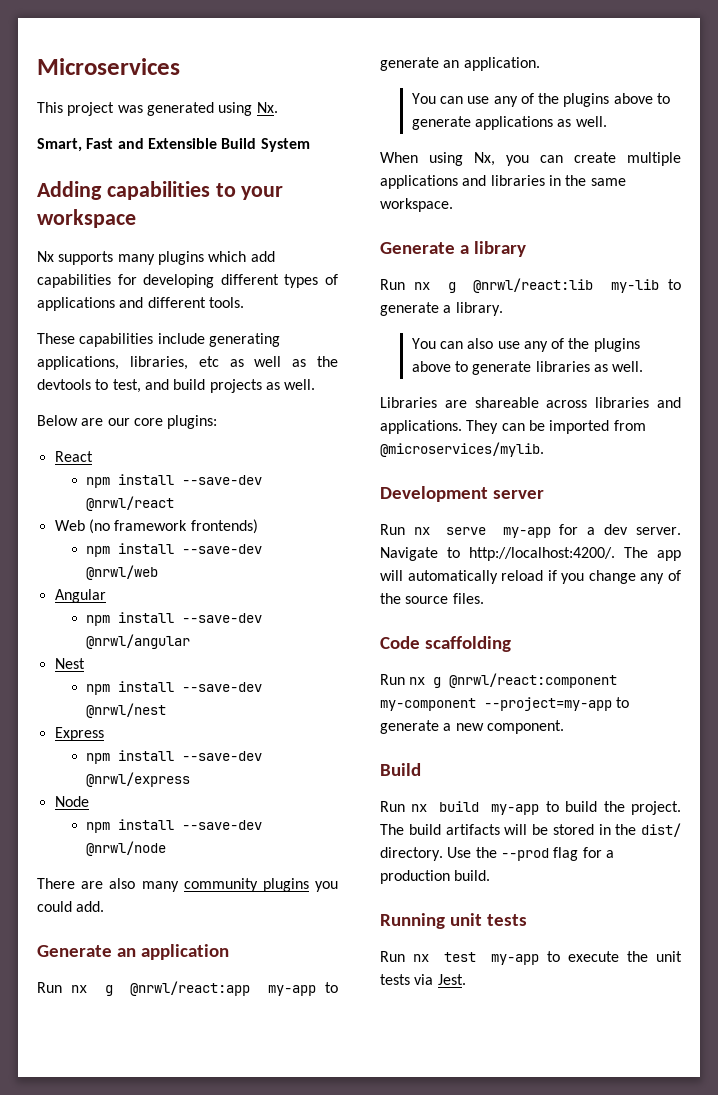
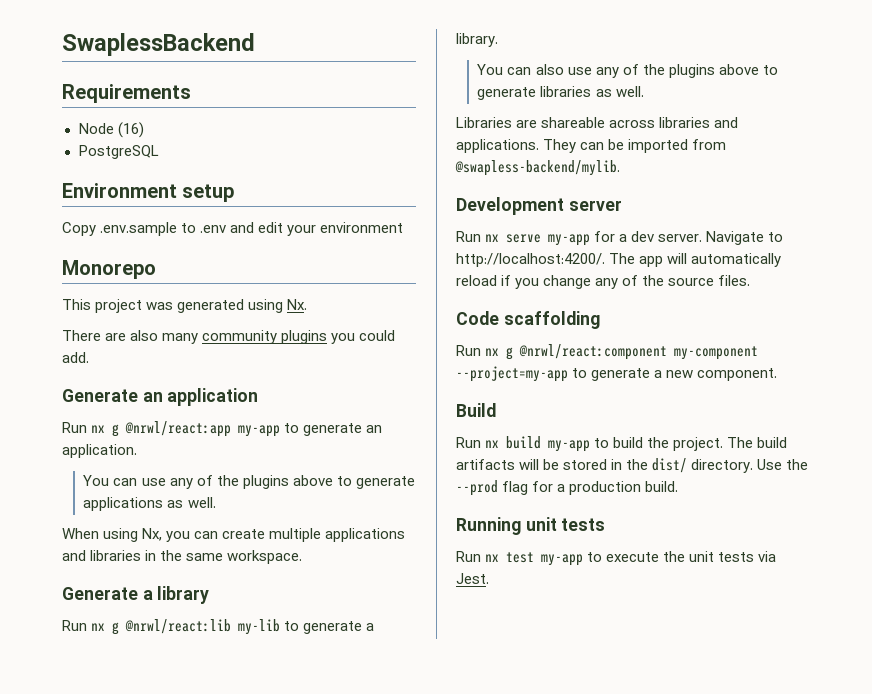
[37,58,180,75] Microservices -> [62,33,255,56] [62,84,191,103] [78,122,144,138] [78,145,159,159] [62,183,235,202] [62,222,404,236] [62,260,156,279] SwaplessBackend // Requirements // Node (16) // PostgreSQL // Environment setup // Copy .env.sample to .env and edit your environment // Monorepo
[37,138,310,152] [37,181,284,200] [37,209,136,228] [37,251,275,265] [37,274,338,288] [37,297,244,311] [37,333,280,347] [37,356,338,370] [37,379,316,393] [37,415,218,429] [54,451,93,462] [86,474,263,488] [86,496,175,511] [54,519,258,534] [86,543,263,557] [86,565,159,580] [54,589,106,603] [86,612,263,626] [86,634,191,649] [54,658,85,669] [86,681,263,695] [86,703,167,718] [54,727,104,741] [86,750,263,764] [86,772,191,787] [54,796,89,807] [86,819,263,833] [86,841,167,856] // Smart, Fast and Extensible Build System // Adding capabilities to your workspace // Nx supports many plugins which add capabilities for developing different types of applications and different tools. // These capabilities include generating applications, libraries, etc as well as the devtools to test, and build projects as well. // Below are our core plugins: // React // npm install --save-dev @nrwl/react // Web (no framework frontends) // npm install --save-dev @nrwl/web // Angular // npm install --save-dev @nrwl/angular // Nest // npm install --save-dev @nrwl/nest // Express // npm install --save-dev @nrwl/express // Node // npm install --save-dev @nrwl/node -> (308, 304) none
[380,442,544,457] @microservices/mylib. -> [455,160,620,176] @swapless-backend/mylib.

